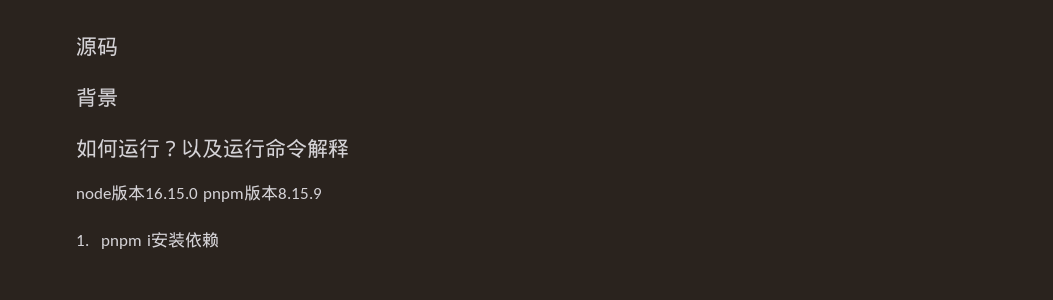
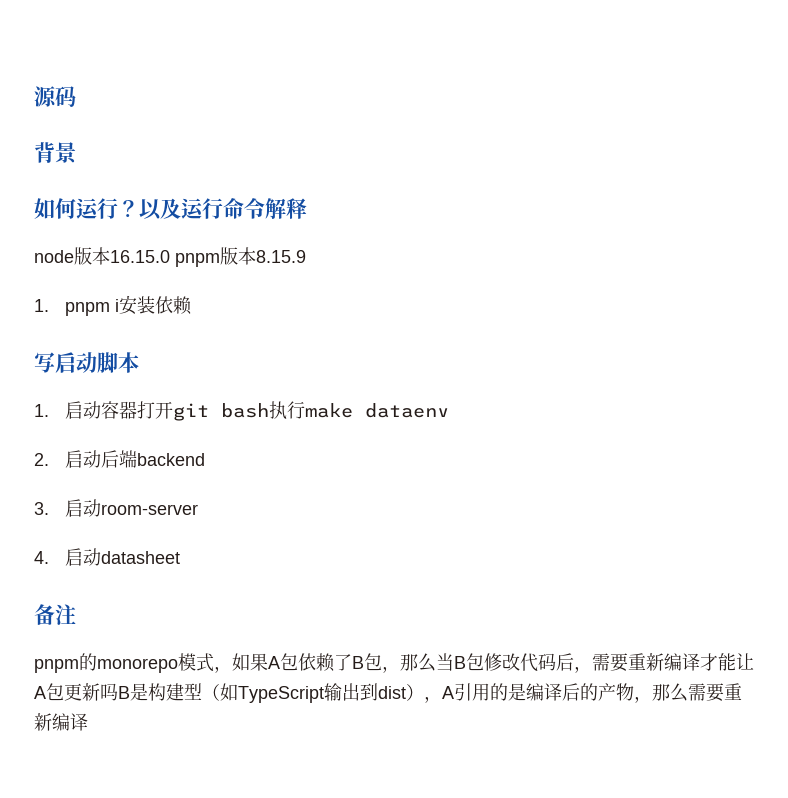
(219, 240) none -> [34,352,139,373] [34,401,449,421] [34,450,205,468] [34,499,198,517] [34,548,180,566] [34,604,76,625] [34,653,754,673] [34,683,742,703] [34,713,88,731] // 写启动脚本 // 1.启动容器打开git bash执行make dataenv // 2.启动后端backend // 3.启动room-server // 4.启动datasheet // 备注 // pnpm的monorepo模式，如果A包依赖了B包，那么当B包修改代码后，需要重新编译才能让A包更新吗B是构建型（如TypeScript输出到dist），A引用的是编译后的产物，那么需要重新编译

